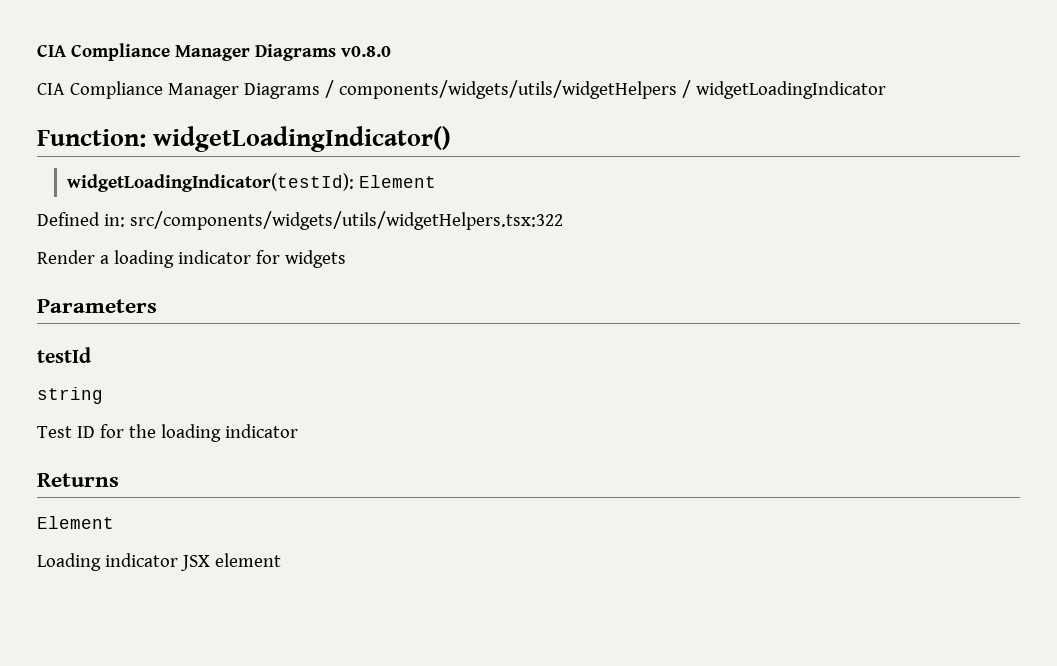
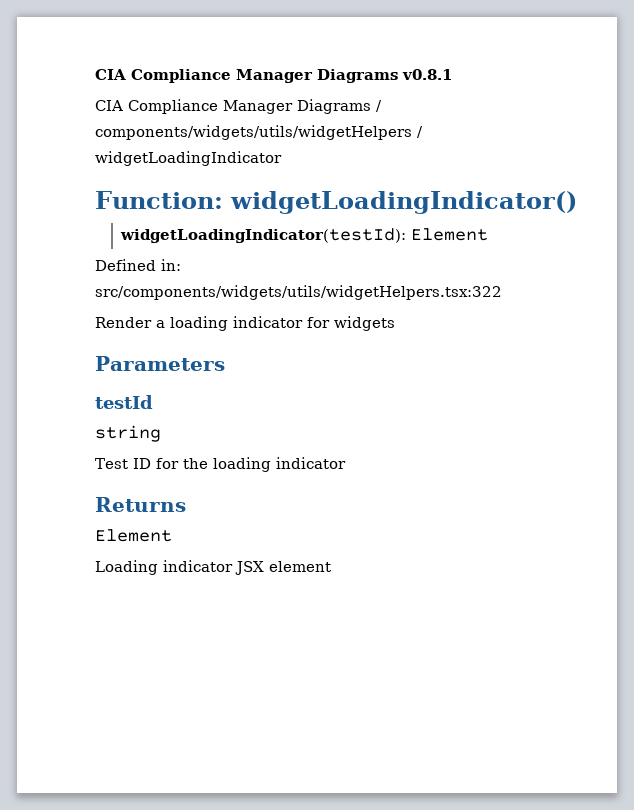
[37,43,391,61] CIA Compliance Manager Diagrams v0.8.0 -> [95,69,452,83] CIA Compliance Manager Diagrams v0.8.1

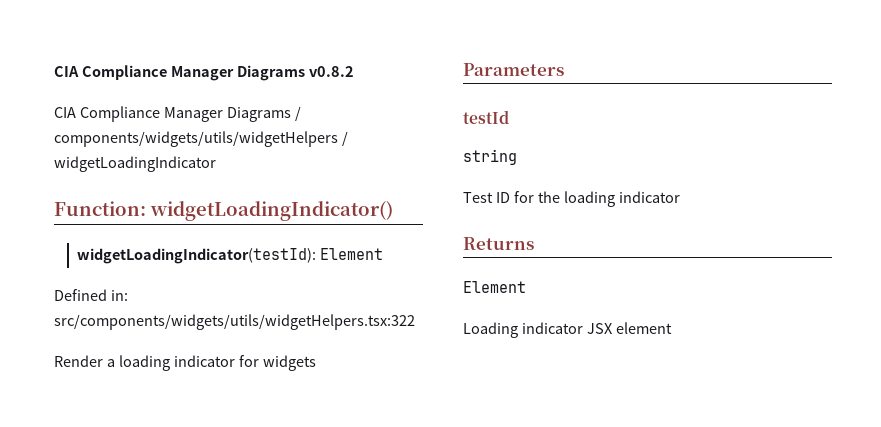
[95,69,452,83] CIA Compliance Manager Diagrams v0.8.1 -> [54,65,354,81] CIA Compliance Manager Diagrams v0.8.2

